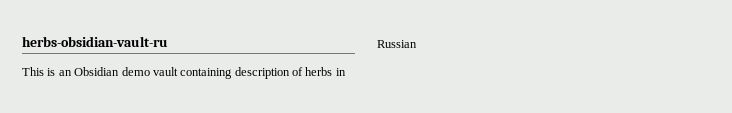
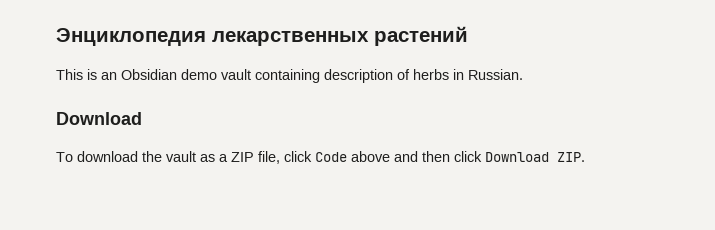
[22,36,168,47] herbs-obsidian-vault-ru -> [56,26,468,46] Энциклопедия лекарственных растений
[377,40,417,48] Russian -> [468,69,523,80] [56,112,142,125] [56,151,585,164] Russian. // Download // To download the vault as a ZIP file, click Code above and then click Download ZIP.

